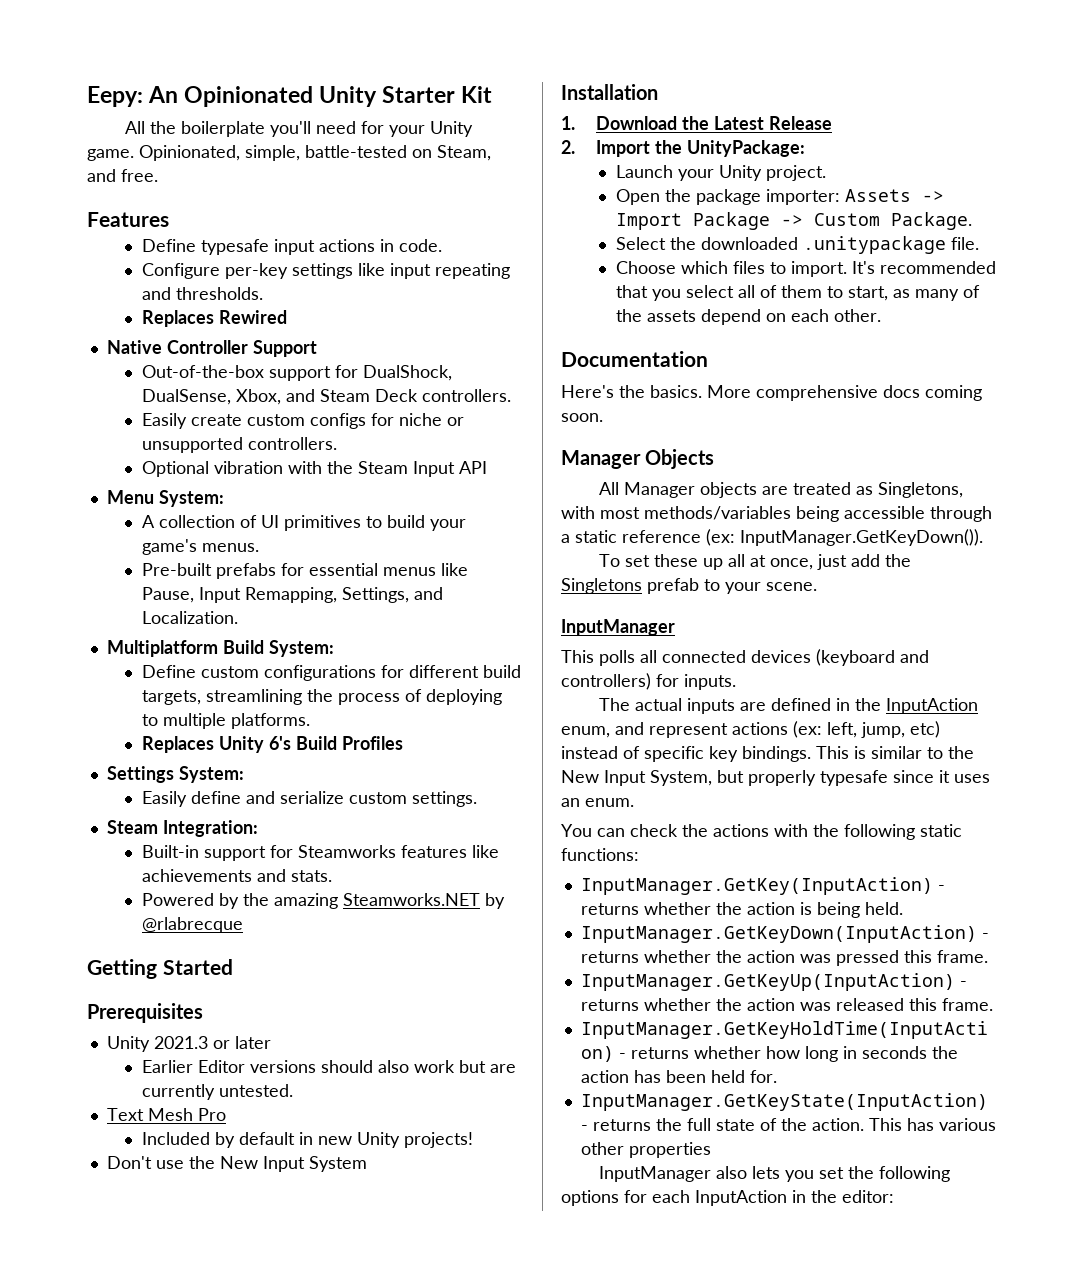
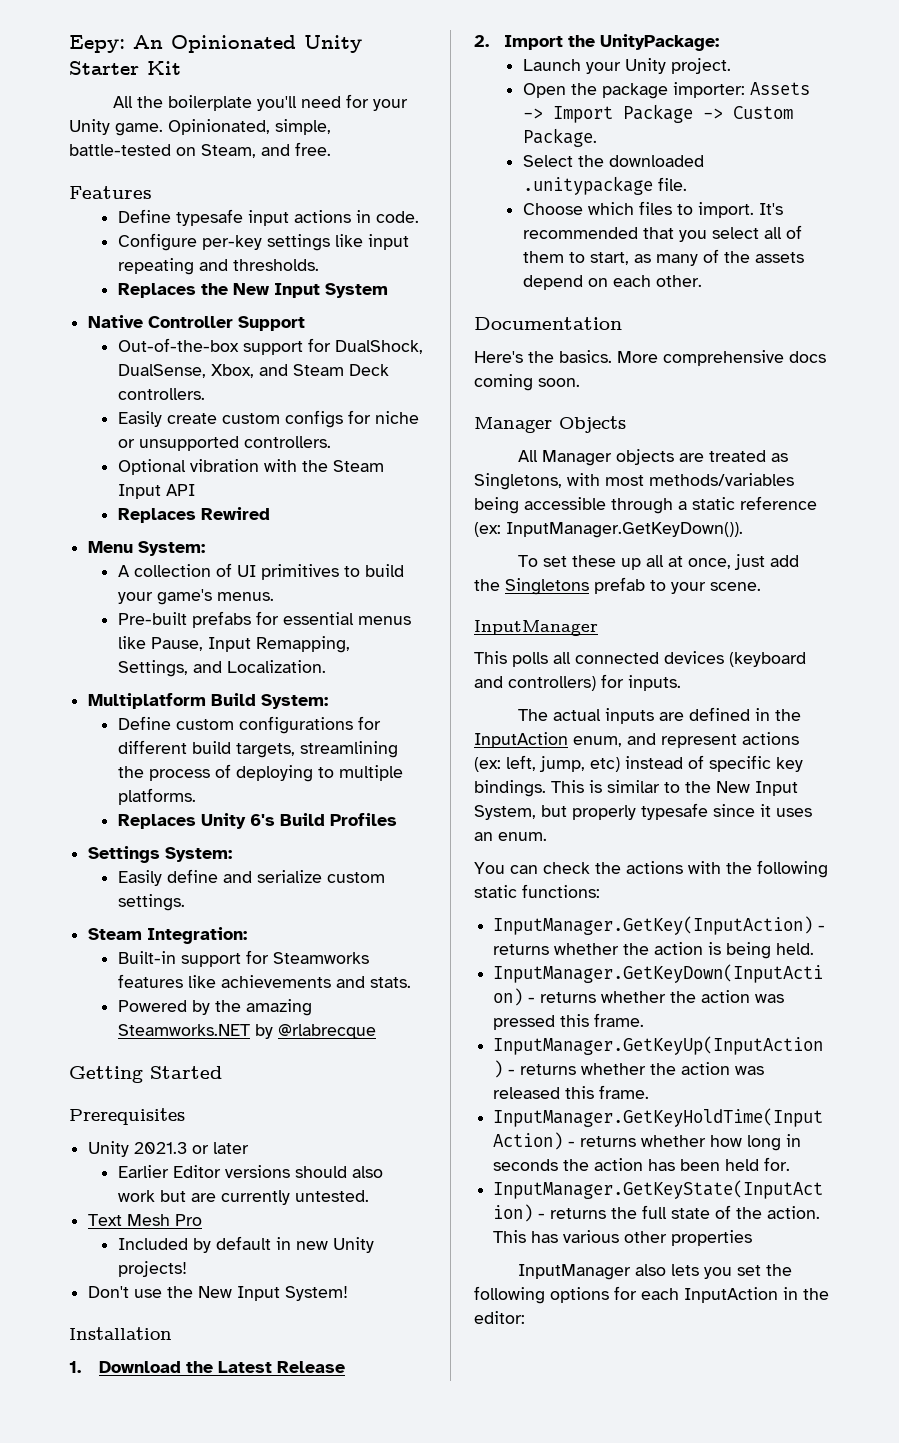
[218,310,287,324] Rewired -> [201,283,389,298] the New Input System
(487, 467) none -> [118,507,271,523] // Replaces Rewired
[308,1156,367,1172] System -> [285,1286,349,1301] System!

